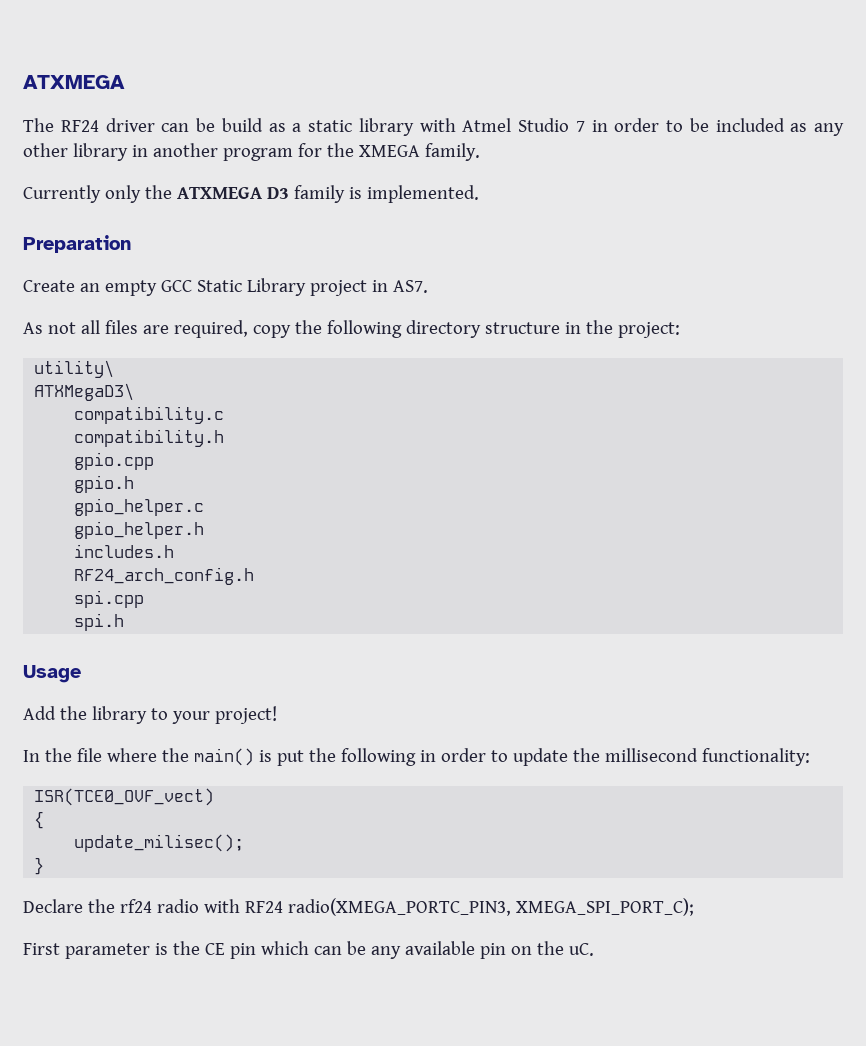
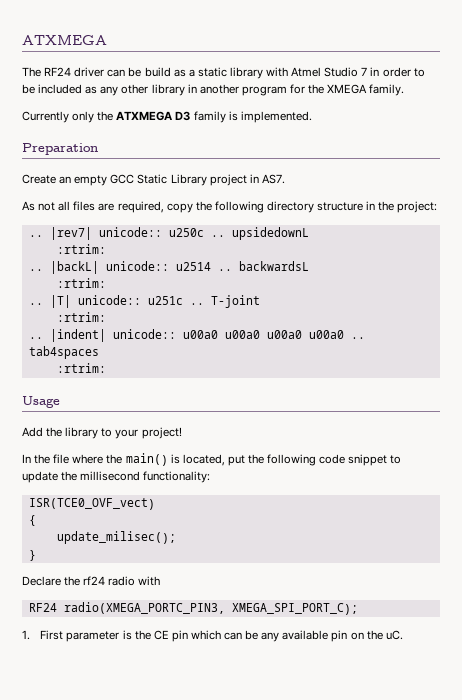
[34,360,115,378] [34,383,135,401] [74,406,225,424] [74,429,225,447] [74,452,155,470] [74,475,135,493] [74,498,205,516] [74,521,205,539] [74,544,175,558] [74,567,255,585] [74,590,145,608] [74,613,125,631] utility\ // ATXMegaD3\ // compatibility.c // compatibility.h // gpio.cpp // gpio.h // gpio_helper.c // gpio_helper.h // includes.h // RF24_arch_config.h // spi.cpp // spi.h -> [28,227,309,240] [56,244,106,254] [28,261,309,274] [56,278,106,288] [28,295,260,308] [56,312,106,322] [28,329,365,342] [28,346,99,359] [56,363,106,373] .. |rev7| unicode:: u250c .. upsidedownL // :rtrim: // .. |backL| unicode:: u2514 .. backwardsL // :rtrim: // .. |T| unicode:: u251c .. T-joint // :rtrim: // .. |indent| unicode:: u00a0 u00a0 u00a0 u00a0 .. tab4spaces // :rtrim:
(272, 756) none -> [182,454,225,466] located,
[419,748,486,762] in order -> [319,454,388,466] code snippet
(240, 906) none -> (161, 581) //
(694, 907) none -> [22,630,30,640] 1.

